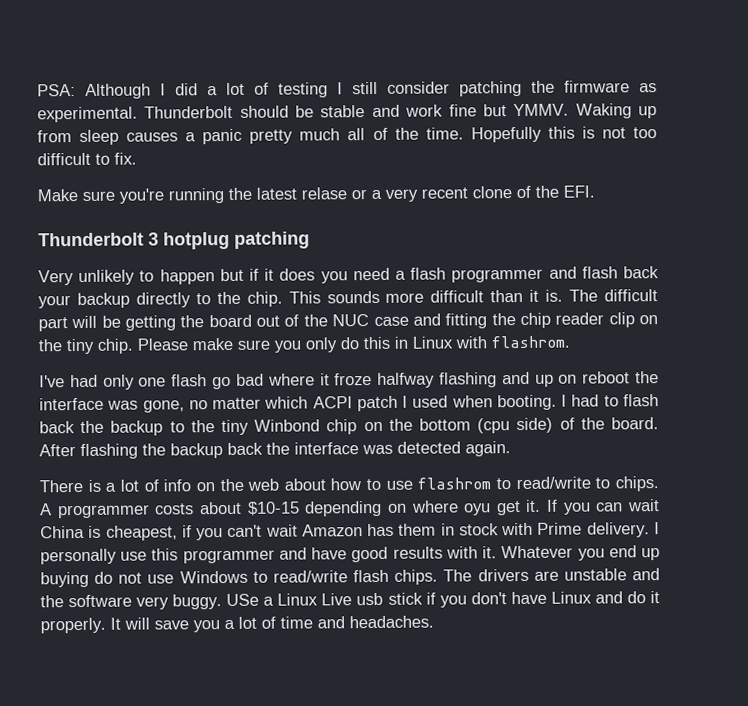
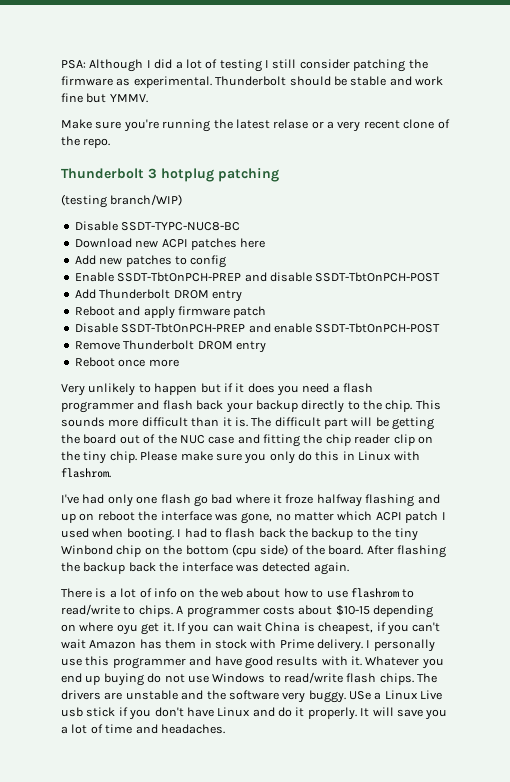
[575,103,658,119] [37,126,658,145] [37,152,137,166] Waking up from sleep causes a panic pretty much all of the time. Hopefully this is not too difficult to fix. -> (148, 98) none
[563,185,595,198] EFI. -> [83,138,111,148] repo.
(310, 240) none -> [61,194,183,208] [74,221,241,231] [74,238,266,250] [74,255,227,268] [74,272,441,282] [74,289,242,302] [74,306,267,319] [74,323,441,333] [74,340,266,353] [74,357,179,367] // (testing branch/WIP) // Disable SSDT-TYPC-NUC8-BC // Download new ACPI patches here // Add new patches to config // Enable SSDT-TbtOnPCH-PREP and disable SSDT-TbtOnPCH-POST // Add Thunderbolt DROM entry // Reboot and apply firmware patch // Disable SSDT-TbtOnPCH-PREP and enable SSDT-TbtOnPCH-POST // Remove Thunderbolt DROM entry // Reboot once more

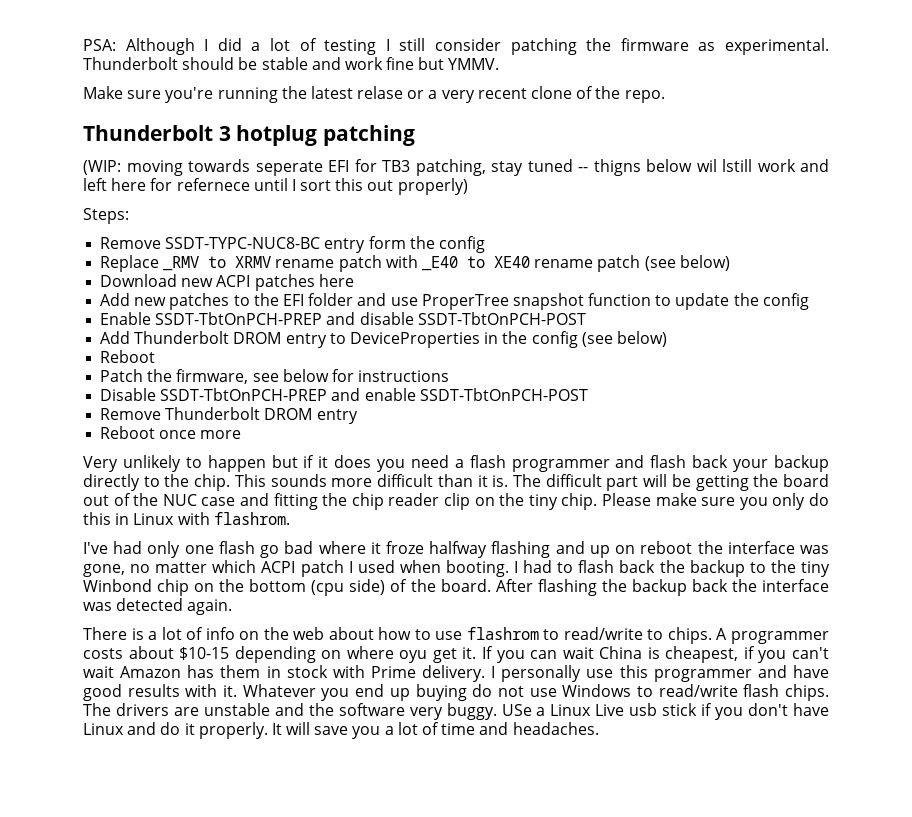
[61,194,183,208] [74,221,241,231] (testing branch/WIP) // Disable SSDT-TYPC-NUC8-BC -> [83,159,829,176] [83,178,468,195] [83,208,129,224] [100,236,485,253] [100,255,730,272] (WIP: moving towards seperate EFI for TB3 patching, stay tuned -- thigns below wil lstill work and left here for refernece until I sort this out properly) // Steps: // Remove SSDT-TYPC-NUC8-BC entry form the config // Replace _RMV to XRMV rename patch with _E40 to XE40 rename patch (see below)
(187, 260) none -> [253,293,759,310] the EFI folder and use ProperTree snapshot function to update the
[74,306,267,319] // Reboot and apply firmware patch -> [329,331,667,348] [100,350,156,363] [100,369,450,384] to DeviceProperties in the config (see below) // Reboot // Patch the firmware, see below for instructions

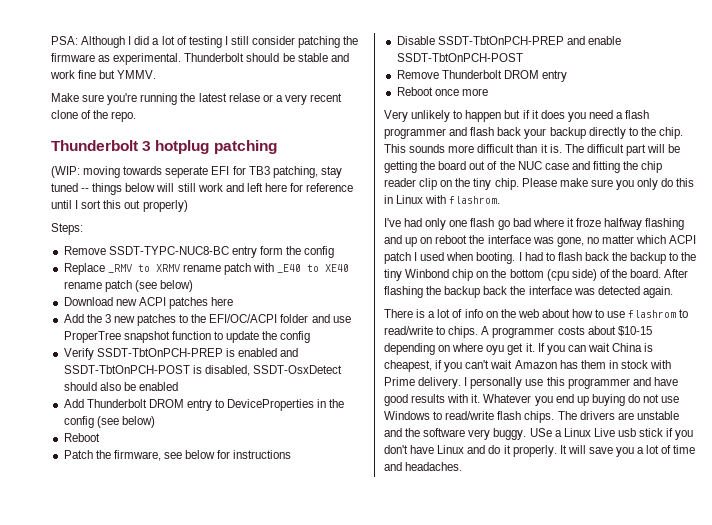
[593,159,752,176] thigns below wil lstill -> [92,183,196,195] things below will still
[176,178,250,191] refernece -> [306,183,354,192] reference
(131, 299) none -> [86,314,111,323] the 3
[282,294,304,306] EFI -> [209,314,278,323] EFI/OC/ACPI
[100,312,586,325] Enable SSDT-TbtOnPCH-PREP and disable SSDT-TbtOnPCH-POST -> [63,348,299,360] [63,365,342,376] [63,382,178,391] Verify SSDT-TbtOnPCH-PREP is enabled and SSDT-TbtOnPCH-POST is disabled, SSDT-OsxDetect should also be enabled

